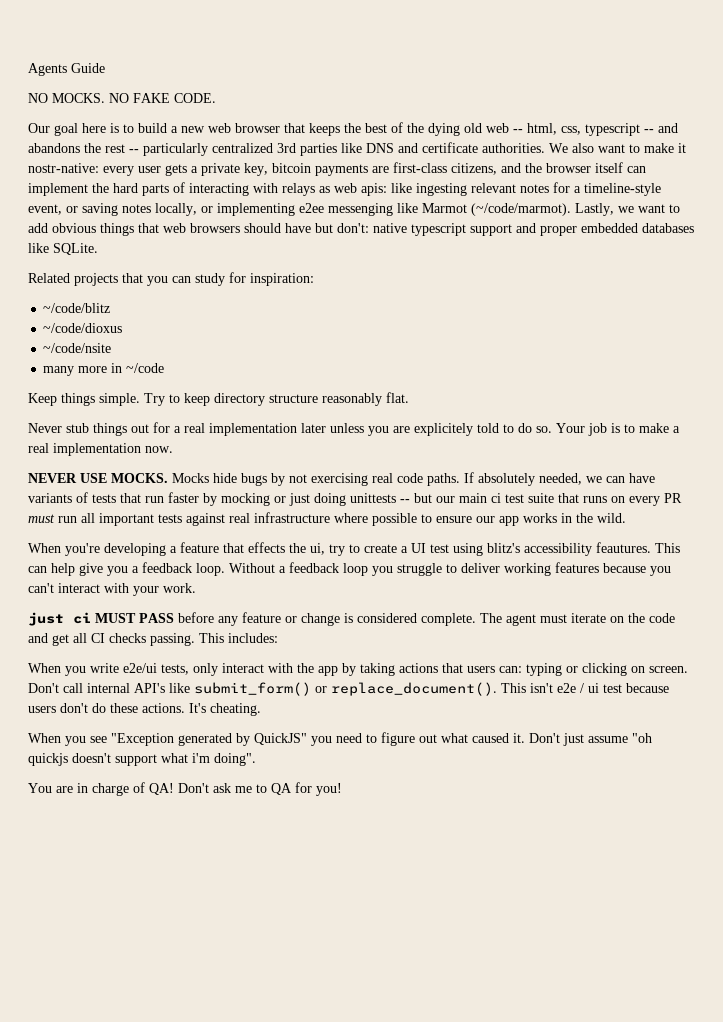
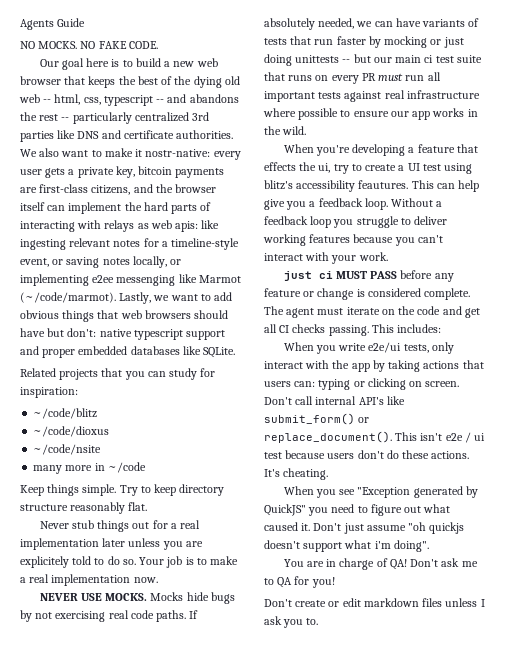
(342, 789) none -> [264,598,485,607] [264,616,319,628] // Don't create or edit markdown files unless I ask you to.

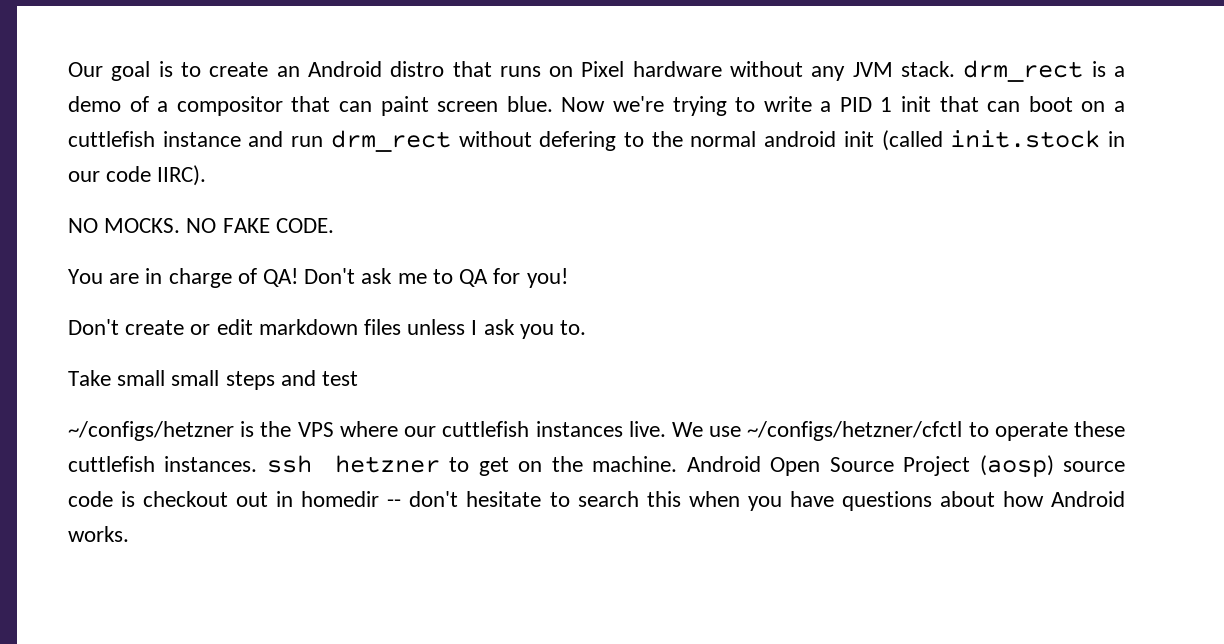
[20,18,86,30] Agents Guide -> [68,60,1125,82] [68,96,1126,116] [68,130,1125,152] [68,165,207,186] Our goal is to create an Android distro that runs on Pixel hardware without any JVM stack. drm_rect is a demo of a compositor that can paint screen blue. Now we're trying to write a PID 1 init that can boot on a cuttlefish instance and run drm_rect without defering to the normal android init (called init.stock in our code IIRC).
[39,58,218,70] [20,76,240,88] [19,94,239,106] [20,112,210,124] [20,130,234,142] [20,148,241,160] [20,166,225,178] [20,184,217,195] [20,202,212,214] [20,220,220,232] [20,238,240,250] [20,256,182,268] [20,274,241,286] [20,292,233,304] [20,310,229,322] [20,328,226,340] [20,346,236,358] [20,368,216,380] [20,387,78,398] [33,408,98,419] [33,426,110,437] [33,444,102,455] [33,462,146,474] [20,484,225,496] [20,502,148,514] [39,520,201,532] [20,538,203,550] [20,556,239,568] [20,574,158,586] [39,592,235,604] [20,610,199,622] [264,18,480,30] [264,36,464,48] [264,54,482,66] [264,72,441,84] [264,90,480,102] [263,108,478,120] [264,126,307,135] [283,144,478,156] [264,162,473,174] [264,180,480,192] [264,198,443,210] [264,216,448,228] [263,234,443,246] [264,252,388,264] [283,270,454,282] [264,288,471,300] [264,306,480,318] [264,324,442,336] [283,342,454,354] [264,360,484,372] [264,378,460,390] [264,396,405,405] [264,413,370,425] [264,431,486,443] [264,450,470,459] [264,468,329,480] [283,486,478,498] [264,504,451,516] [264,522,465,534] [264,540,429,552] // Our goal here is to build a new web browser that keeps the best of the dying old web -- html, css, typescript -- and abandons the rest -- particularly centralized 3rd parties like DNS and certificate authorities. We also want to make it nostr-native: every user gets a private key, bitcoin payments are first-class citizens, and the browser itself can implement the hard parts of interacting with relays as web apis: like ingesting relevant notes for a timeline-style event, or saving notes locally, or implementing e2ee messenging like Marmot (~/code/marmot). Lastly, we want to add obvious things that web browsers should have but don't: native typescript support and proper embedded databases like SQLite. // Related projects that you can study for inspiration: // ~/code/blitz // ~/code/dioxus // ~/code/nsite // many more in ~/code // Keep things simple. Try to keep directory structure reasonably flat. // Never stub things out for a real implementation later unless you are explicitely told to do so. Your job is to make a real implementation now. // NEVER USE MOCKS. Mocks hide bugs by not exercising real code paths. If absolutely needed, we can have variants of tests that run faster by mocking or just doing unittests -- but our main ci test suite that runs on every PR must run all important tests against real infrastructure where possible to ensure our app works in the wild. // When you're developing a feature that effects the ui, try to create a UI test using blitz's accessibility feautures. This can help give you a feedback loop. Without a feedback loop you struggle to deliver working features because you can't interact with your work. // just ci MUST PASS before any feature or change is considered complete. The agent must iterate on the code and get all CI checks passing. This includes: // When you write e2e/ui tests, only interact with the app by taking actions that users can: typing or clicking on screen. Don't call internal API's like submit_form() or replace_document(). This isn't e2e / ui test because users don't do these actions. It's cheating. // When you see "Exception generated by QuickJS" you need to figure out what caused it. Don't just assume "oh quickjs doesn't support what i'm doing". -> (334, 225) none
(319, 621) none -> [68,370,359,390] [68,421,1125,441] [68,455,1126,477] [68,491,1125,511] [68,526,129,542] // Take small small steps and test // ~/configs/hetzner is the VPS where our cuttlefish instances live. We use ~/configs/hetzner/cfctl to operate these cuttlefish instances. ssh hetzner to get on the machine. Android Open Source Project (aosp) source code is checkout out in homedir -- don't hesitate to search this when you have questions about how Android works.

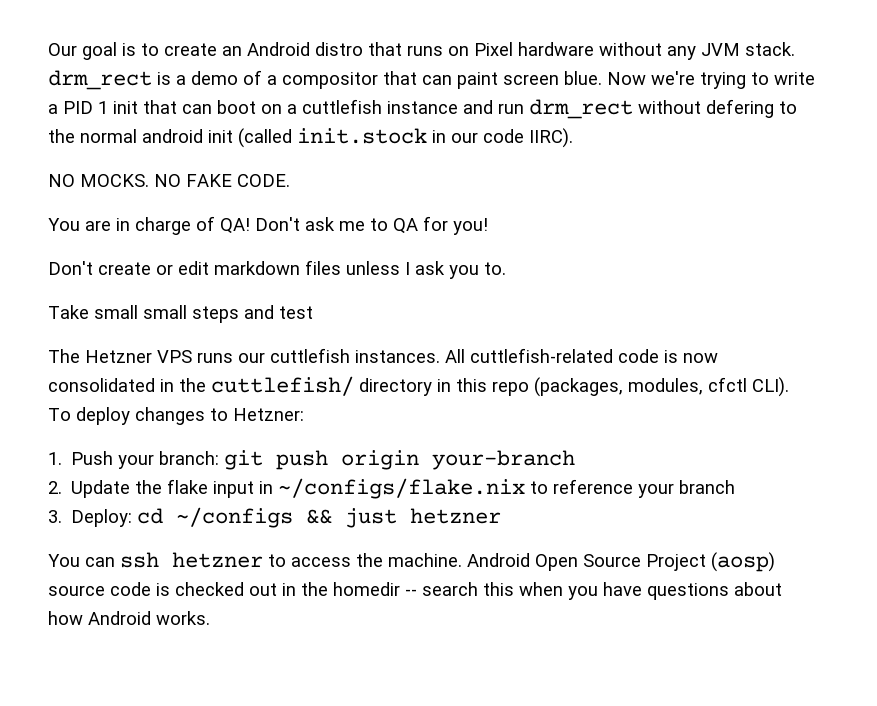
[68,421,1125,441] [68,456,258,472] ~/configs/hetzner is the VPS where our cuttlefish instances live. We use ~/configs/hetzner/cfctl to operate these cuttlefish instances. -> [48,348,718,363] [48,376,789,397] [48,407,304,425] [48,450,576,470] [48,478,736,499] [48,507,502,528] [48,554,115,567] The Hetzner VPS runs our cuttlefish instances. All cuttlefish-related code is now consolidated in the cuttlefish/ directory in this repo (packages, modules, cfctl CLI). To deploy changes to Hetzner: // 1. Push your branch: git push origin your-branch // 2. Update the flake input in ~/configs/flake.nix to reference your branch // 3. Deploy: cd ~/configs && just hetzner // You can
[478,457,543,476] get on -> [291,557,351,567] access
[143,491,229,507] checkout -> [175,582,244,596] checked
(294, 499) none -> [301,582,328,596] the
[409,491,570,507] don't hesitate to -> (417, 592) none

